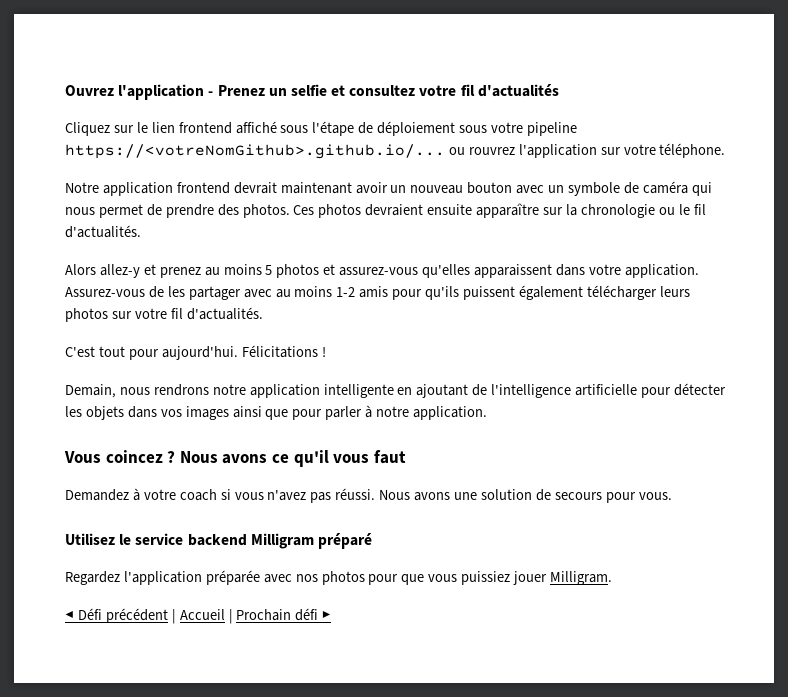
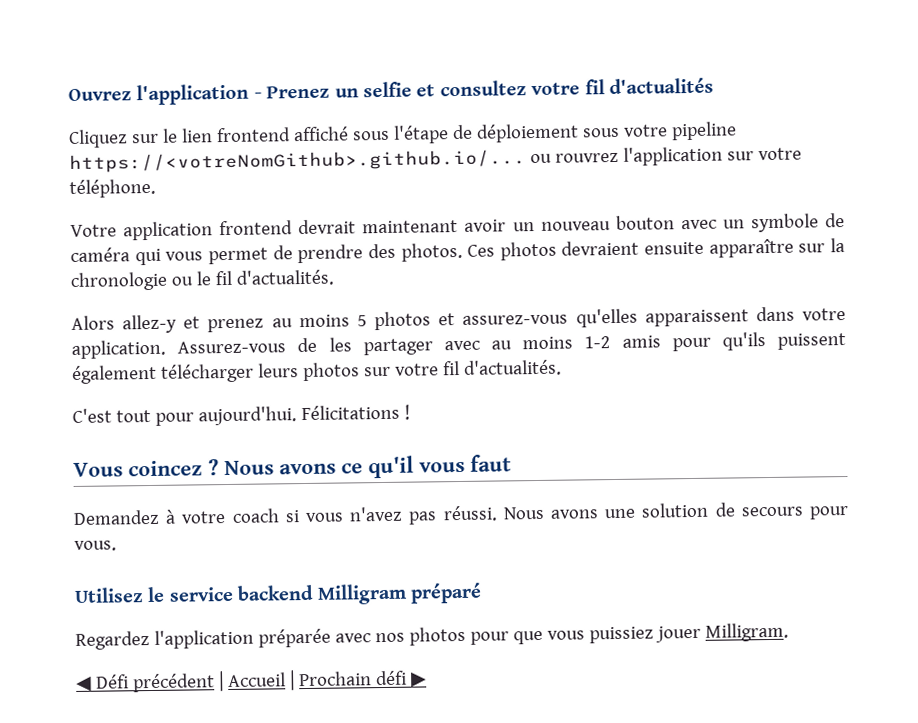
[65,182,99,193] Notre -> [70,224,117,238] Votre
[65,207,95,215] nous -> [165,251,204,261] vous
[65,383,726,398] [65,405,488,420] // Demain, nous rendrons notre application intelligente en ajoutant de l'intelligence artificielle pour détecter les objets dans vos images ainsi que pour parler à notre application. -> (410, 412) none

